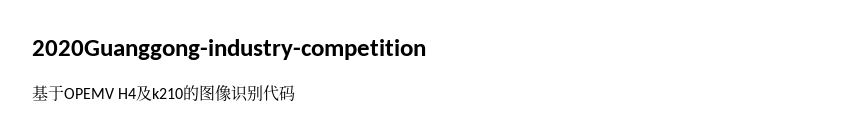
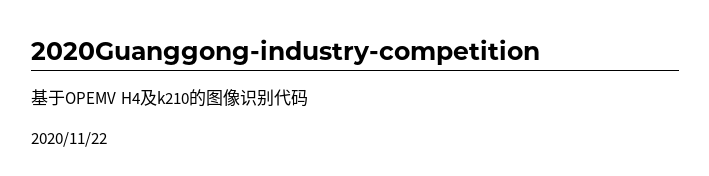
(296, 93) none -> [31,132,107,147] // 2020/11/22

